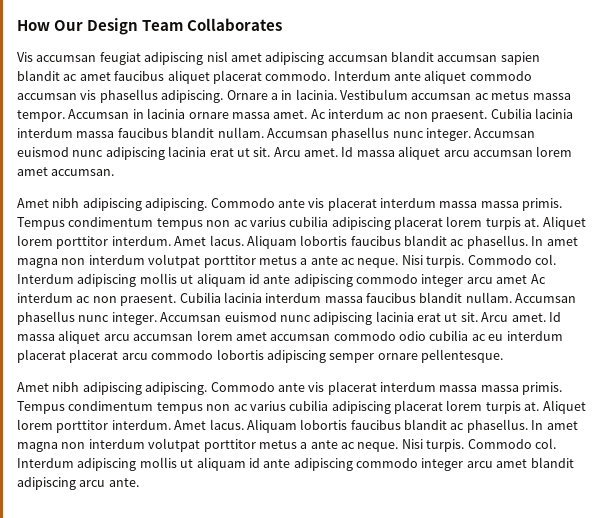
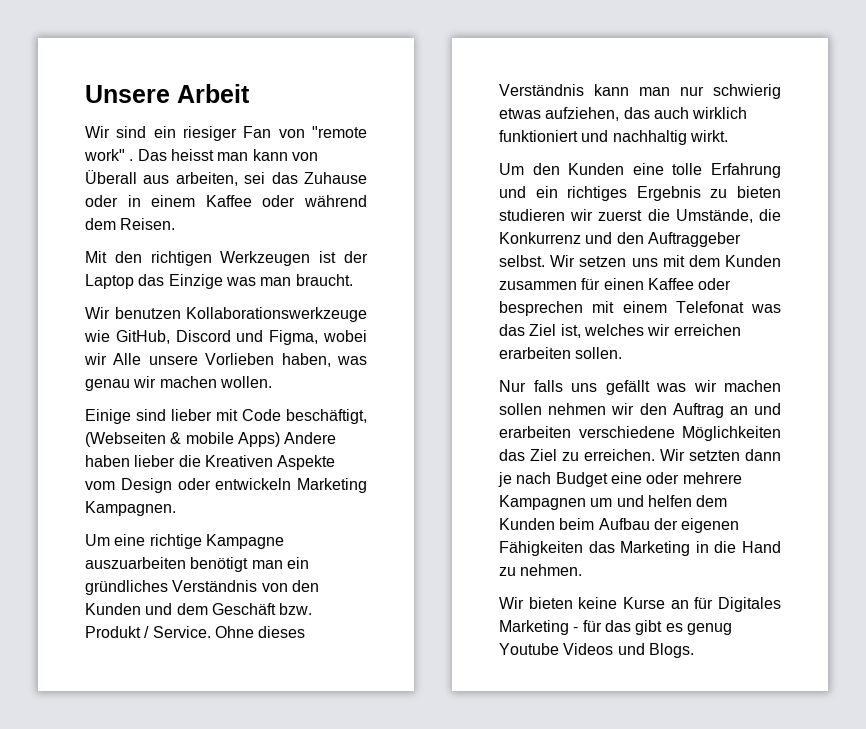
[17,18,283,35] [17,51,540,65] [17,70,532,84] [17,89,571,103] [17,108,573,122] [17,127,536,141] [17,146,573,160] [17,167,115,176] [17,197,563,211] [17,216,586,230] [17,235,578,249] [17,254,556,268] [17,273,546,287] [17,292,577,306] [17,311,561,325] [17,330,563,344] [17,349,503,363] [17,381,563,395] [17,400,586,414] [17,419,578,433] [17,438,556,452] [17,457,574,471] [17,477,139,490] How Our Design Team Collaborates // Vis accumsan feugiat adipiscing nisl amet adipiscing accumsan blandit accumsan sapien blandit ac amet faucibus aliquet placerat commodo. Interdum ante aliquet commodo accumsan vis phasellus adipiscing. Ornare a in lacinia. Vestibulum accumsan ac metus massa tempor. Accumsan in lacinia ornare massa amet. Ac interdum ac non praesent. Cubilia lacinia interdum massa faucibus blandit nullam. Accumsan phasellus nunc integer. Accumsan euismod nunc adipiscing lacinia erat ut sit. Arcu amet. Id massa aliquet arcu accumsan lorem amet accumsan. // Amet nibh adipiscing adipiscing. Commodo ante vis placerat interdum massa massa primis. Tempus condimentum tempus non ac varius cubilia adipiscing placerat lorem turpis at. Aliquet lorem porttitor interdum. Amet lacus. Aliquam lobortis faucibus blandit ac phasellus. In amet magna non interdum volutpat porttitor metus a ante ac neque. Nisi turpis. Commodo col. Interdum adipiscing mollis ut aliquam id ante adipiscing commodo integer arcu amet Ac interdum ac non praesent. Cubilia lacinia interdum massa faucibus blandit nullam. Accumsan phasellus nunc integer. Accumsan euismod nunc adipiscing lacinia erat ut sit. Arcu amet. Id massa aliquet arcu accumsan lorem amet accumsan commodo odio cubilia ac eu interdum placerat placerat arcu commodo lobortis adipiscing semper ornare pellentesque. // Amet nibh adipiscing adipiscing. Commodo ante vis placerat interdum massa massa primis. Tempus condimentum tempus non ac varius cubilia adipiscing placerat lorem turpis at. Aliquet lorem porttitor interdum. Amet lacus. Aliquam lobortis faucibus blandit ac phasellus. In amet magna non interdum volutpat porttitor metus a ante ac neque. Nisi turpis. Commodo col. Interdum adipiscing mollis ut aliquam id ante adipiscing commodo integer arcu amet blandit adipiscing arcu ante. -> [85,84,250,103] [85,126,367,141] [84,149,318,161] [85,170,367,186] [85,195,367,207] [85,218,176,230] [85,251,369,266] [85,274,353,289] [85,307,367,322] [84,330,367,345] [84,353,367,367] [85,376,272,391] [85,409,367,424] [85,432,337,447] [85,455,336,470] [85,478,367,493] [85,501,176,516] [85,534,284,549] [85,557,309,572] [85,580,319,595] [85,603,313,615] [85,626,306,638] [499,84,781,99] [499,107,748,121] [499,130,728,145] [499,163,781,178] [499,186,781,201] [499,209,781,223] [499,232,741,247] [499,255,781,267] [499,278,732,290] [499,301,781,316] [499,324,741,338] [499,347,623,359] [499,380,781,395] [499,403,781,418] [499,426,781,441] [499,449,781,461] [498,472,742,487] [499,495,728,510] [499,518,740,533] [499,541,781,556] [499,564,583,576] [499,597,781,612] [499,620,732,635] [499,643,694,658] Unsere Arbeit // Wir sind ein riesiger Fan von "remote work" . Das heisst man kann von Überall aus arbeiten, sei das Zuhause oder in einem Kaffee oder während dem Reisen. // Mit den richtigen Werkzeugen ist der Laptop das Einzige was man braucht. // Wir benutzen Kollaborationswerkzeuge wie GitHub, Discord und Figma, wobei wir Alle unsere Vorlieben haben, was genau wir machen wollen. // Einige sind lieber mit Code beschäftigt, (Webseiten & mobile Apps) Andere haben lieber die Kreativen Aspekte vom Design oder entwickeln Marketing Kampagnen. // Um eine richtige Kampagne auszuarbeiten benötigt man ein gründliches Verständnis von den Kunden und dem Geschäft bzw. Produkt / Service. Ohne dieses Verständnis kann man nur schwierig etwas aufziehen, das auch wirklich funktioniert und nachhaltig wirkt. // Um den Kunden eine tolle Erfahrung und ein richtiges Ergebnis zu bieten studieren wir zuerst die Umstände, die Konkurrenz und den Auftraggeber selbst. Wir setzen uns mit dem Kunden zusammen für einen Kaffee oder besprechen mit einem Telefonat was das Ziel ist, welches wir erreichen erarbeiten sollen. // Nur falls uns gefällt was wir machen sollen nehmen wir den Auftrag an und erarbeiten verschiedene Möglichkeiten das Ziel zu erreichen. Wir setzten dann je nach Budget eine oder mehrere Kampagnen um und helfen dem Kunden beim Aufbau der eigenen Fähigkeiten das Marketing in die Hand zu nehmen. // Wir bieten keine Kurse an für Digitales Marketing - für das gibt es genug Youtube Videos und Blogs.

